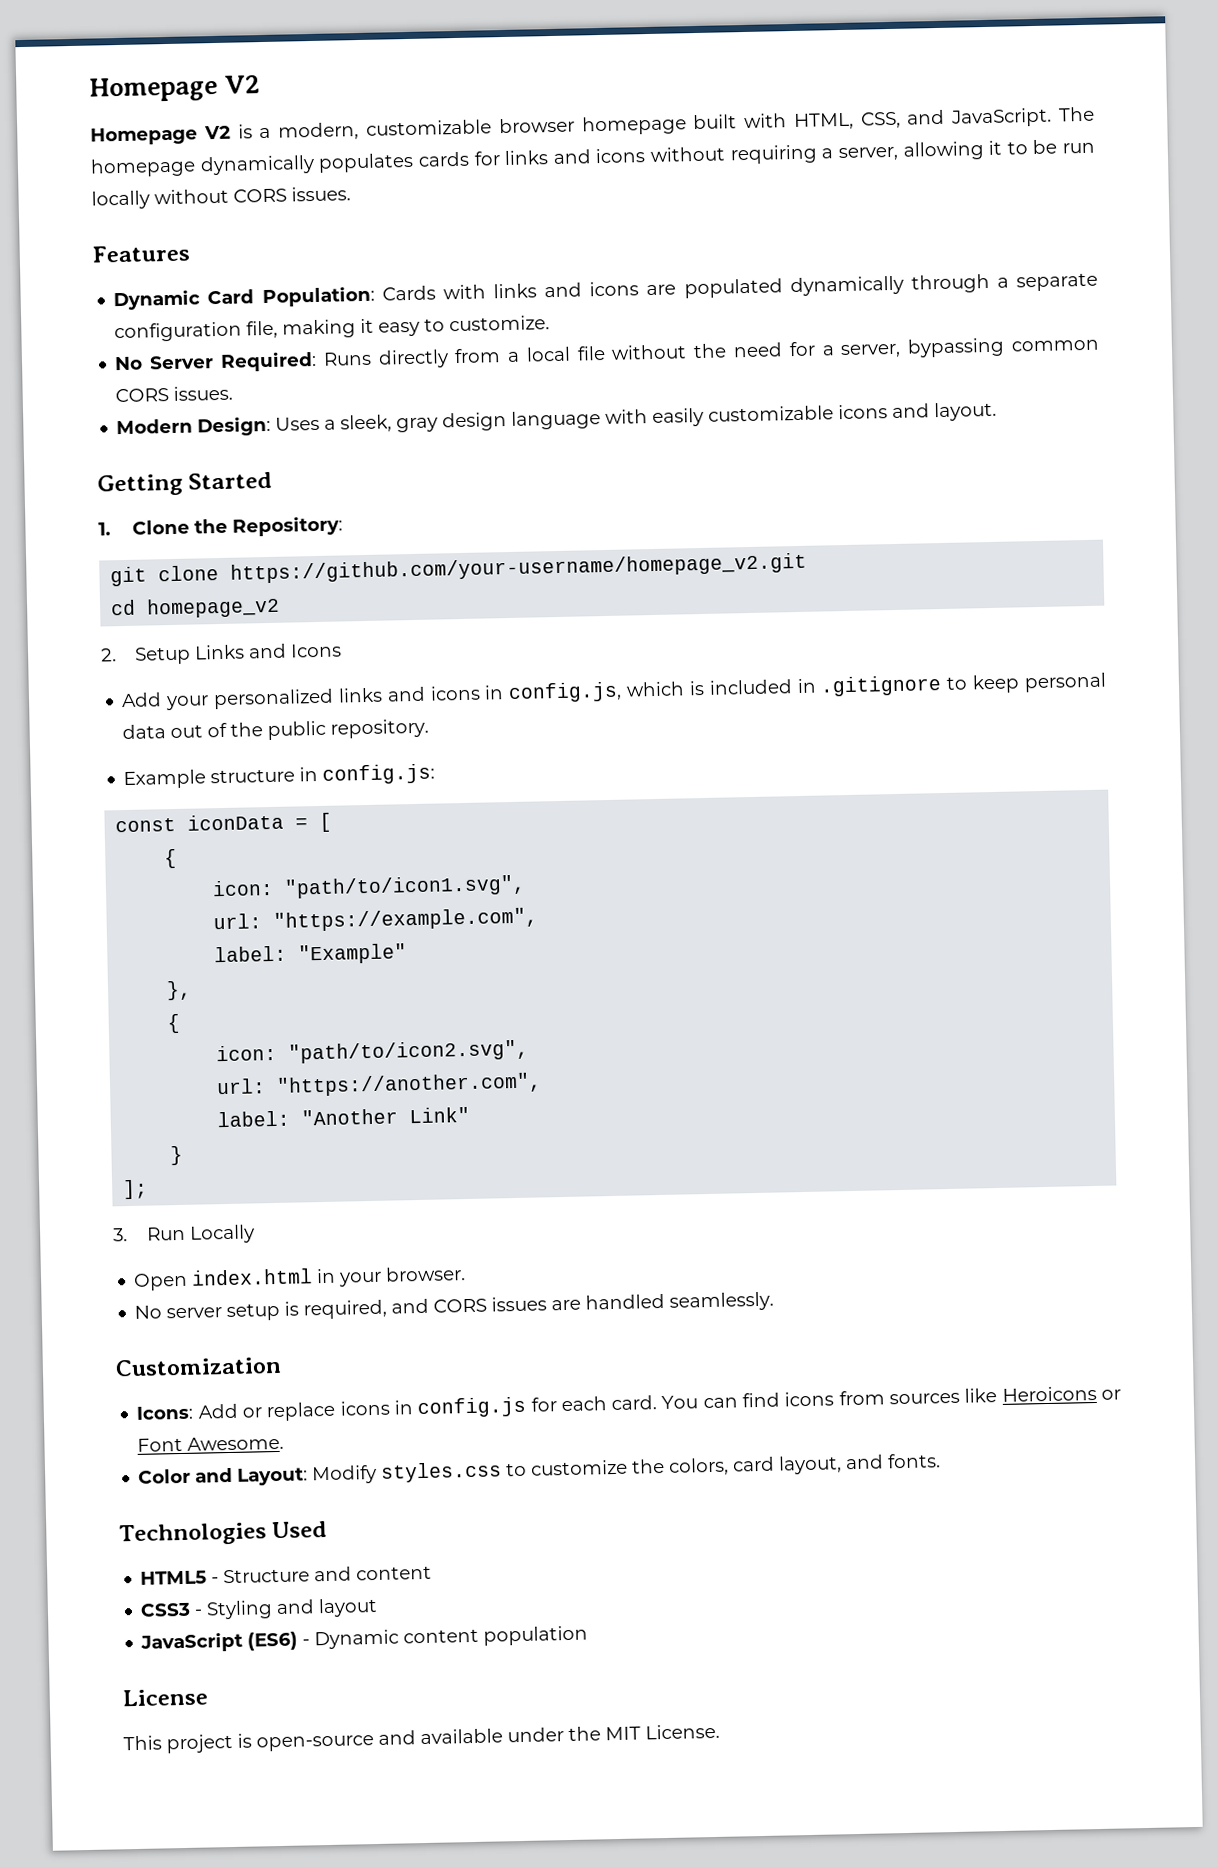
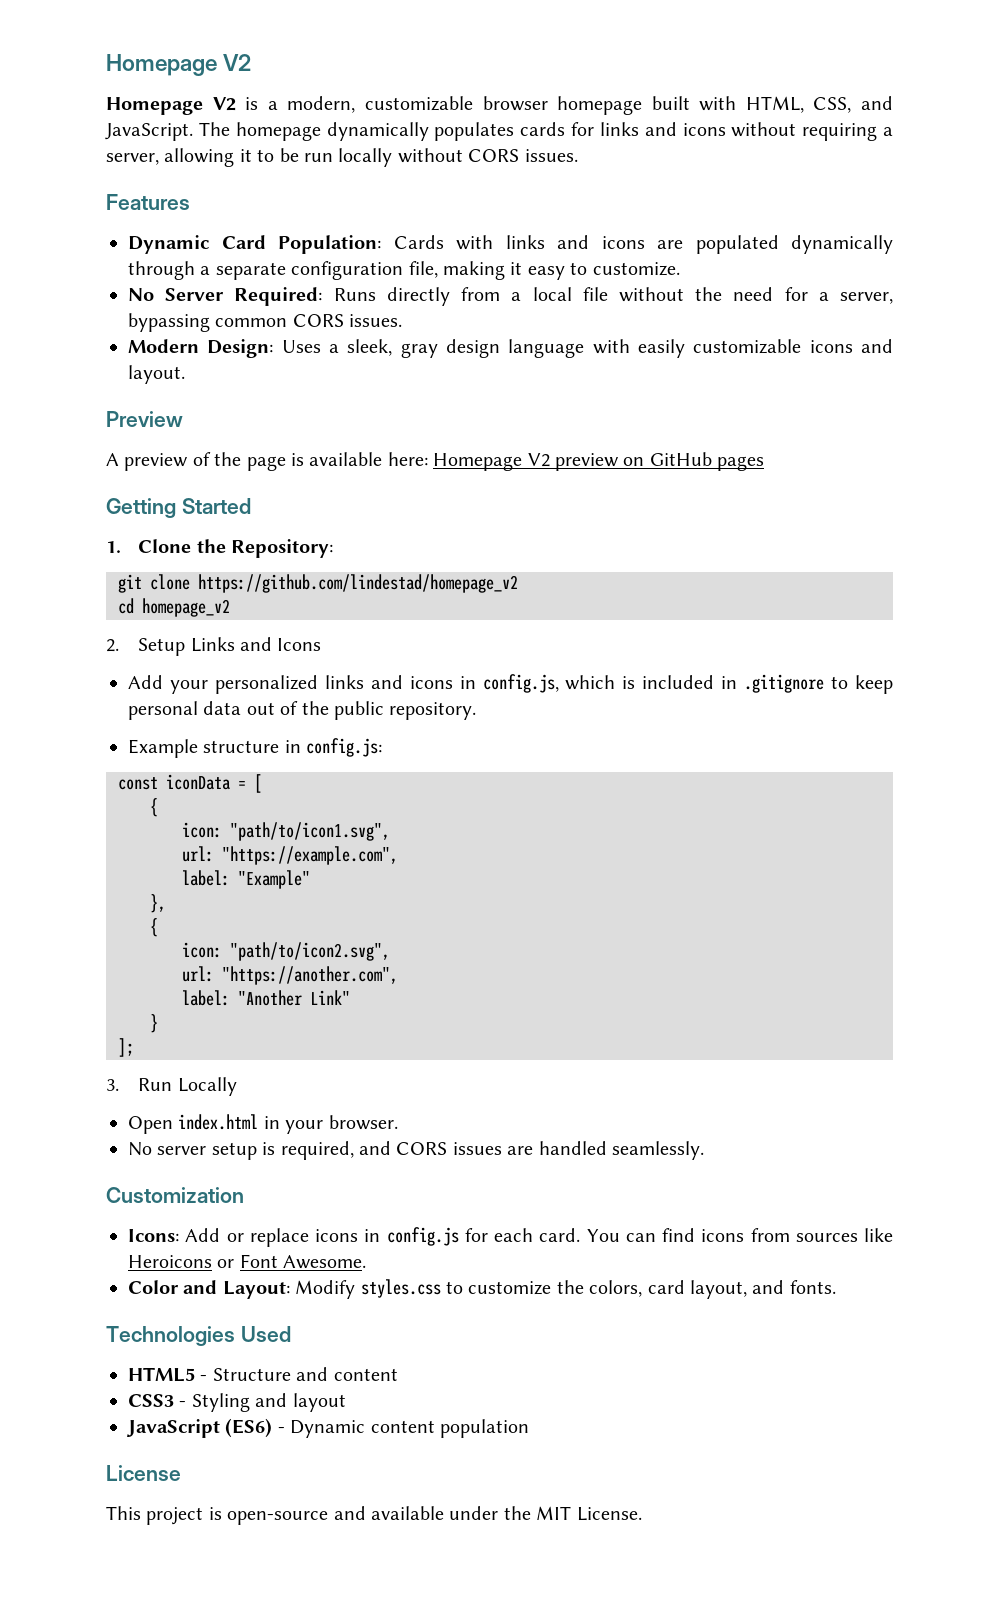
(998, 411) none -> [106,411,183,427] [106,452,765,471] // Preview // A preview of the page is available here: Homepage V2 preview on GitHub pages
[230,552,808,584] https://github.com/your-username/homepage_v2.git -> [198,574,518,593] https://github.com/lindestad/homepage_v2

